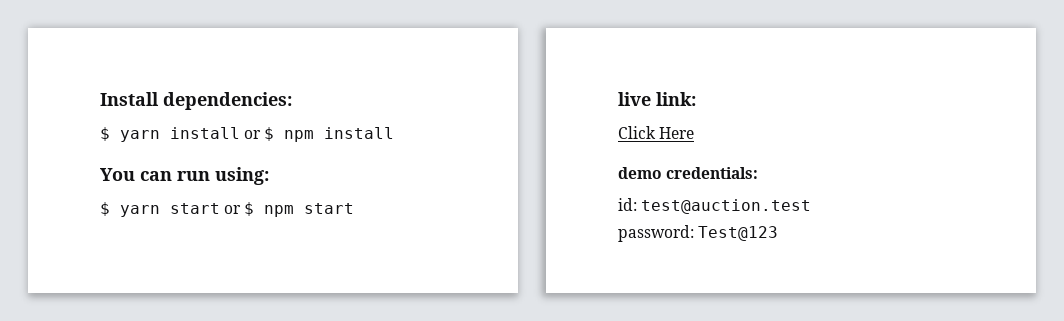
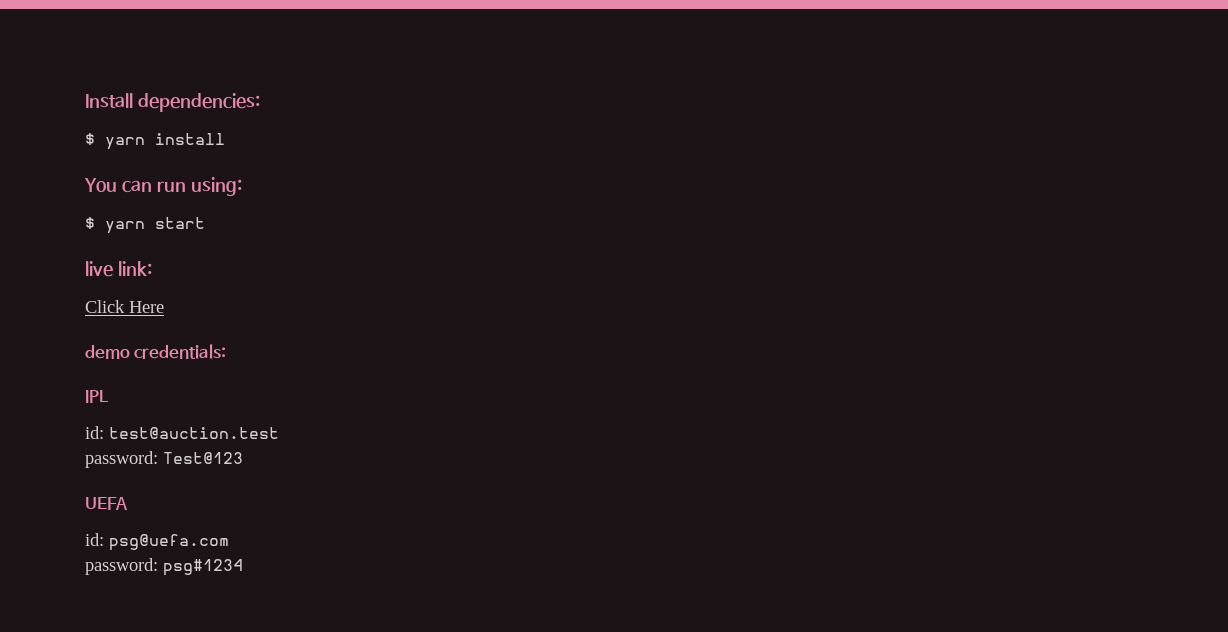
[244,127,395,142] or $ npm install -> (225, 139) none
[224,202,355,217] or $ npm start -> (205, 223) none
(759, 173) none -> [85,390,108,403] // IPL
(779, 233) none -> [85,497,127,510] [85,533,229,551] [85,558,243,576] // UEFA // id: psg@uefa.com // password: psg#1234

